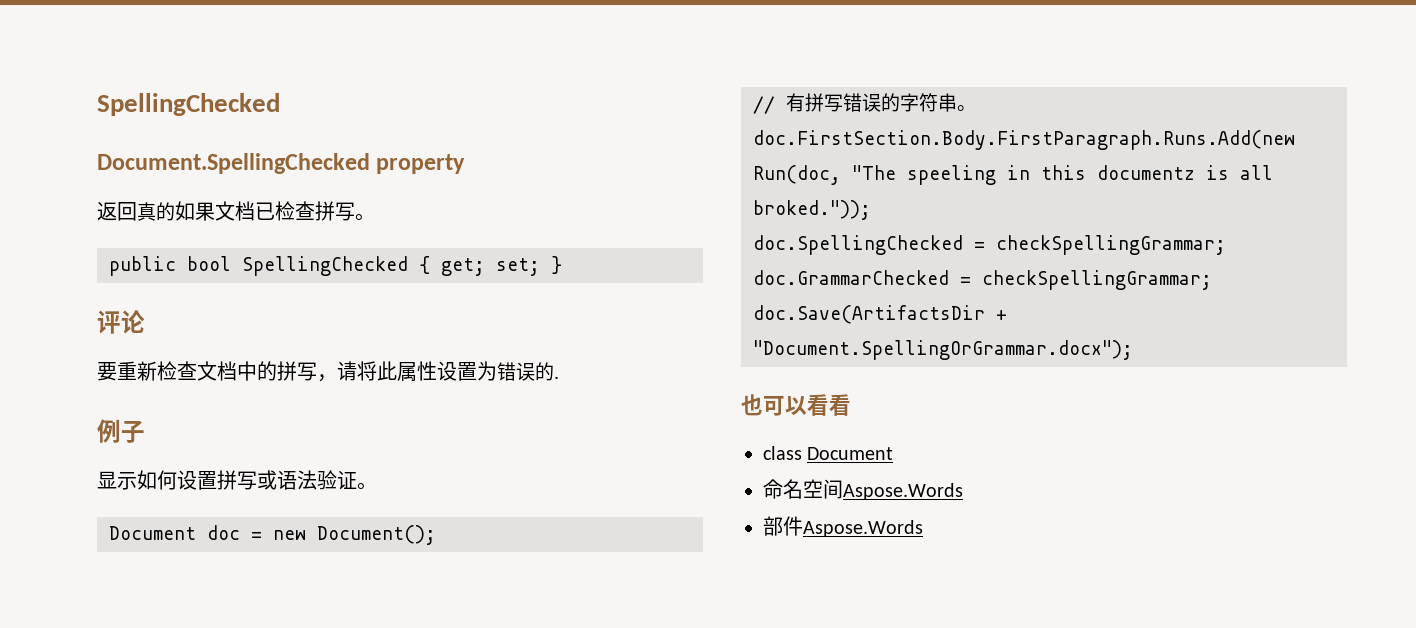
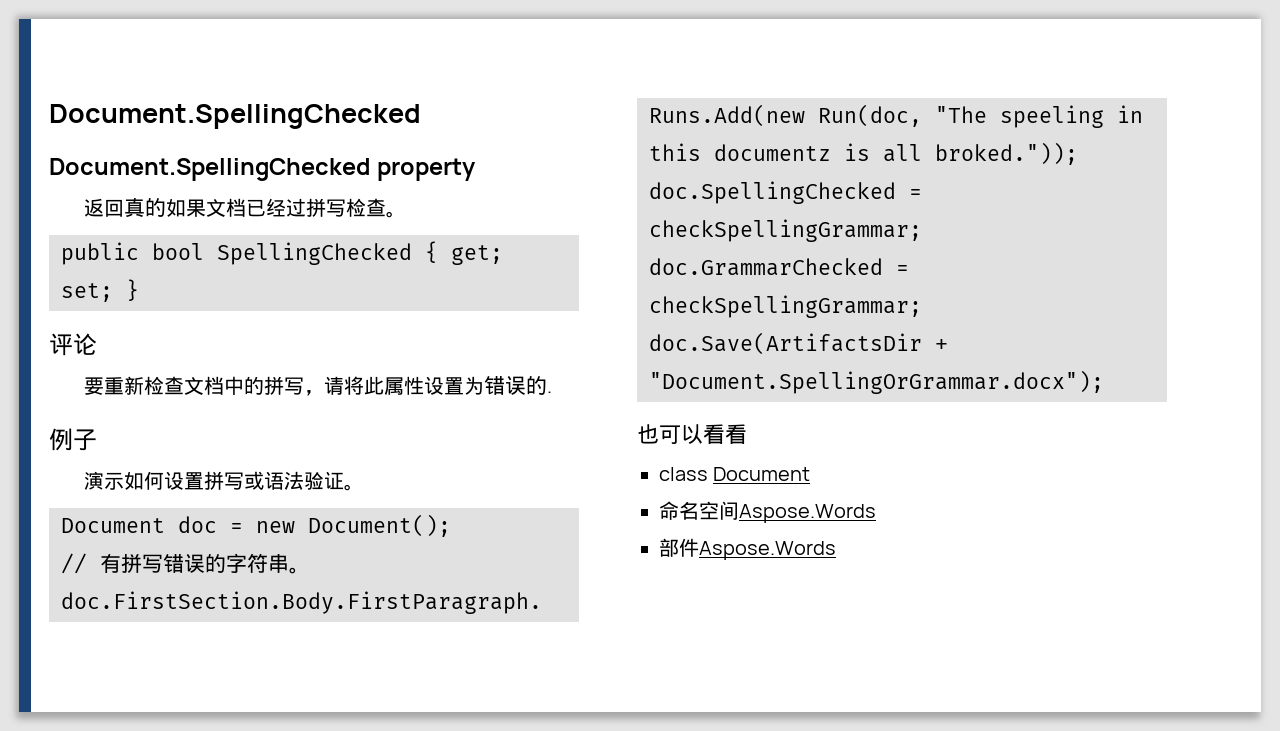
[97,93,280,116] SpellingChecked -> [49,104,421,129] Document.SpellingChecked
[275,201,355,221] 检查拼写 -> [265,198,386,217] 经过拼写检查
[97,471,117,489] 显 -> [83,471,104,490] 演

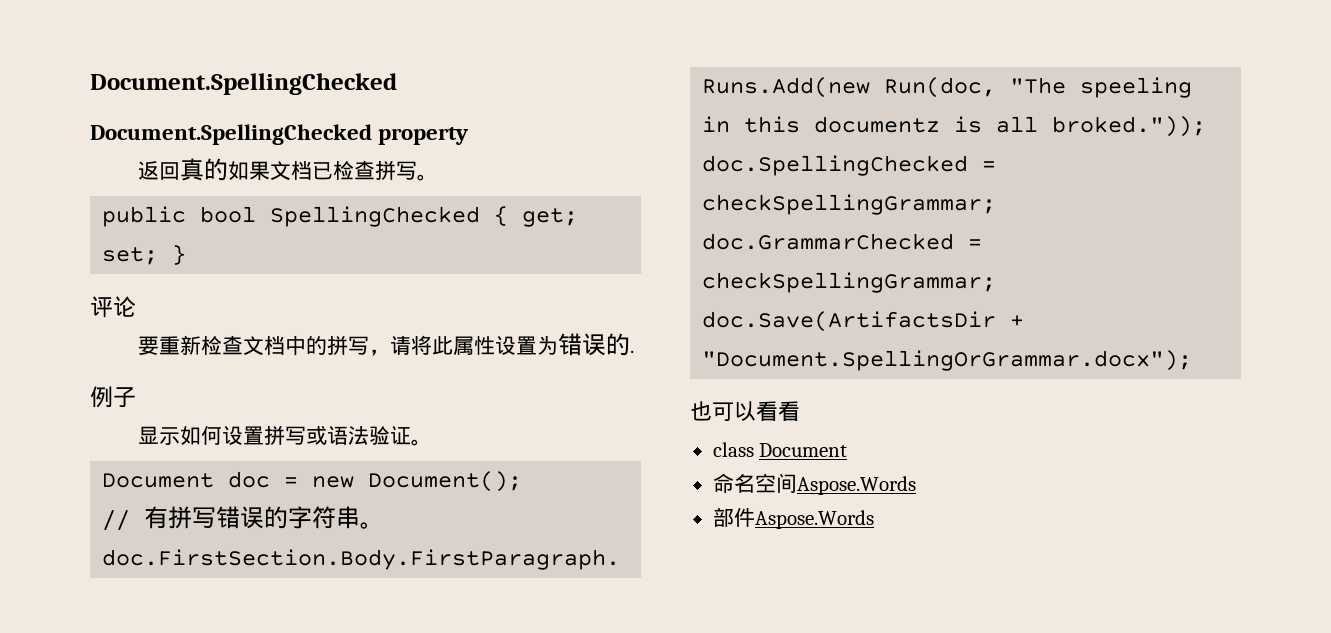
[265,198,386,217] 经过拼写检查 -> [332,160,417,180] 检查拼写
[83,471,104,490] 演 -> [137,426,159,444] 显

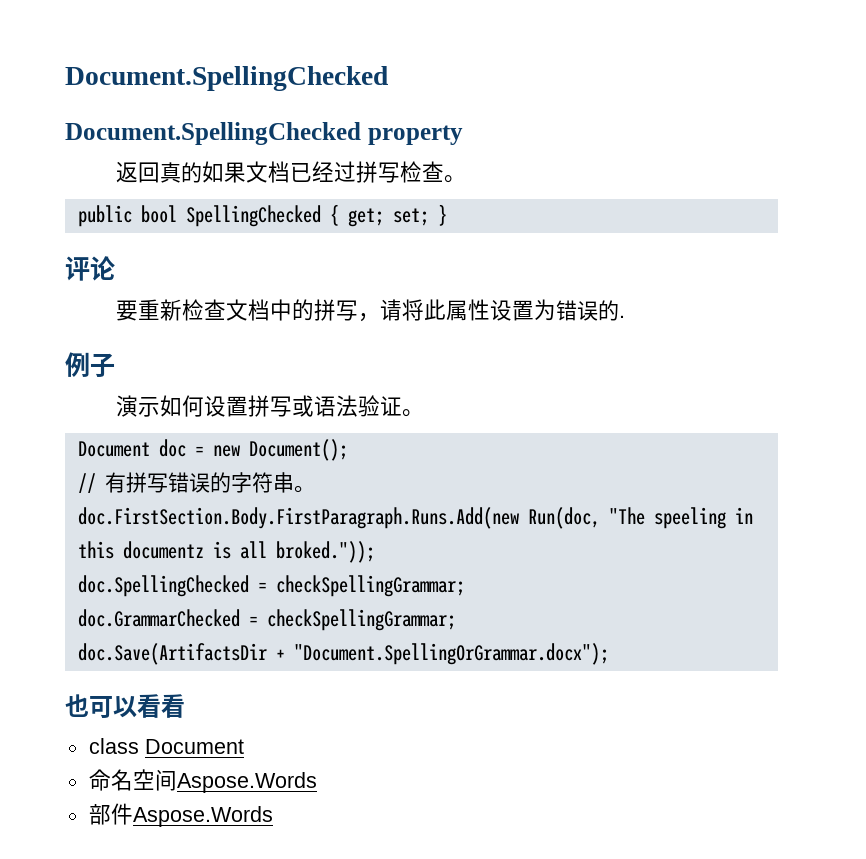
[332,160,417,180] 检查拼写 -> [311,161,444,183] 经过拼写检查
[137,426,159,444] 显 -> [115,395,138,417] 演

